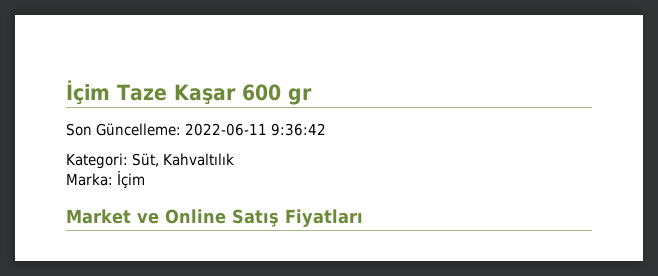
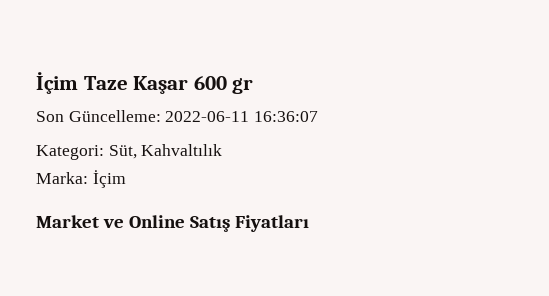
[271,123,327,136] 9:36:42 -> [254,111,319,122] 16:36:07

